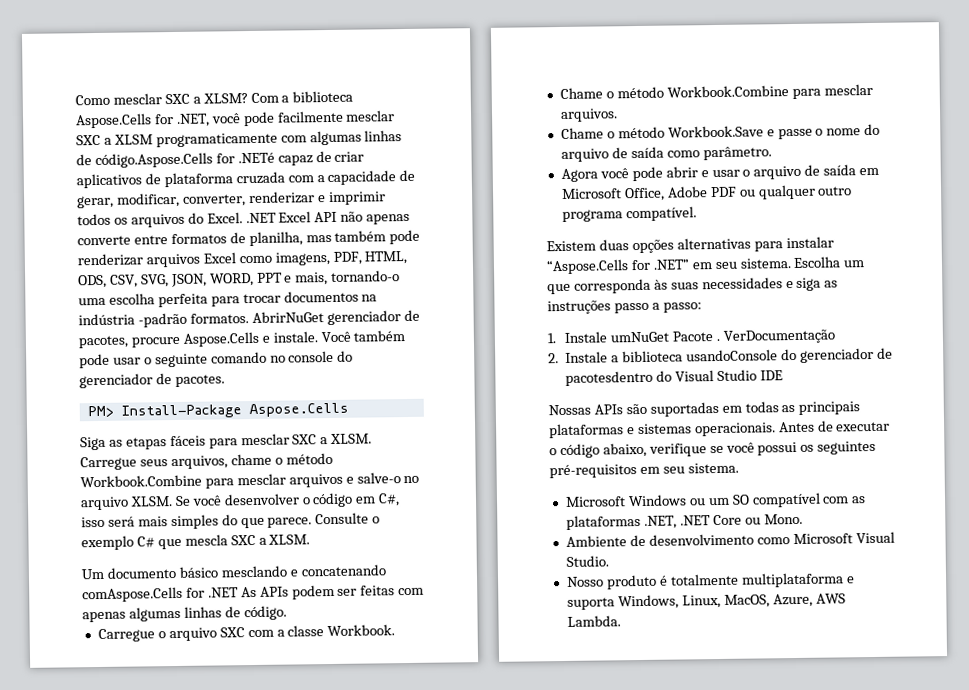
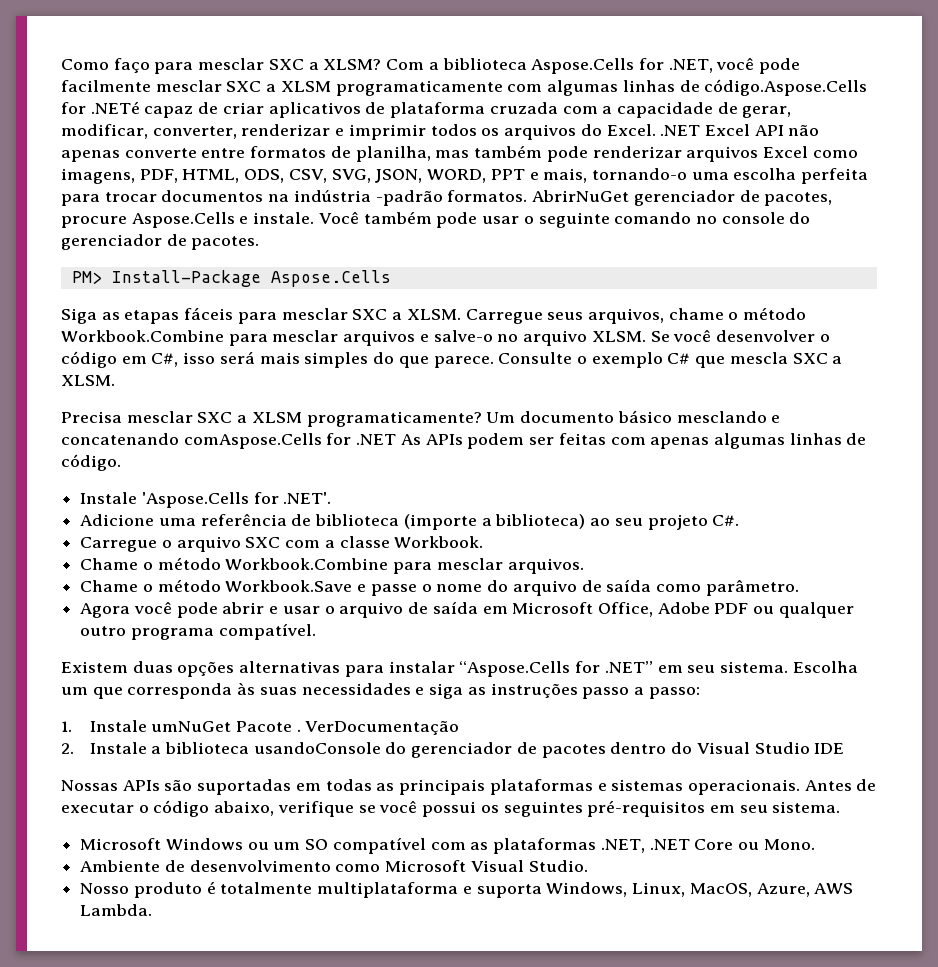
(110, 100) none -> [113,58,194,74] faço para
(311, 539) none -> [61,411,482,427] Precisa mesclar SXC a XLSM programaticamente?
(287, 613) none -> [80,492,332,508] [80,513,740,530] // Instale 'Aspose.Cells for .NET'. // Adicione uma referência de biblioteca (importe a biblioteca) ao seu projeto C#.
[565,370,654,386] pacotesdentro -> [541,742,667,758] pacotes dentro

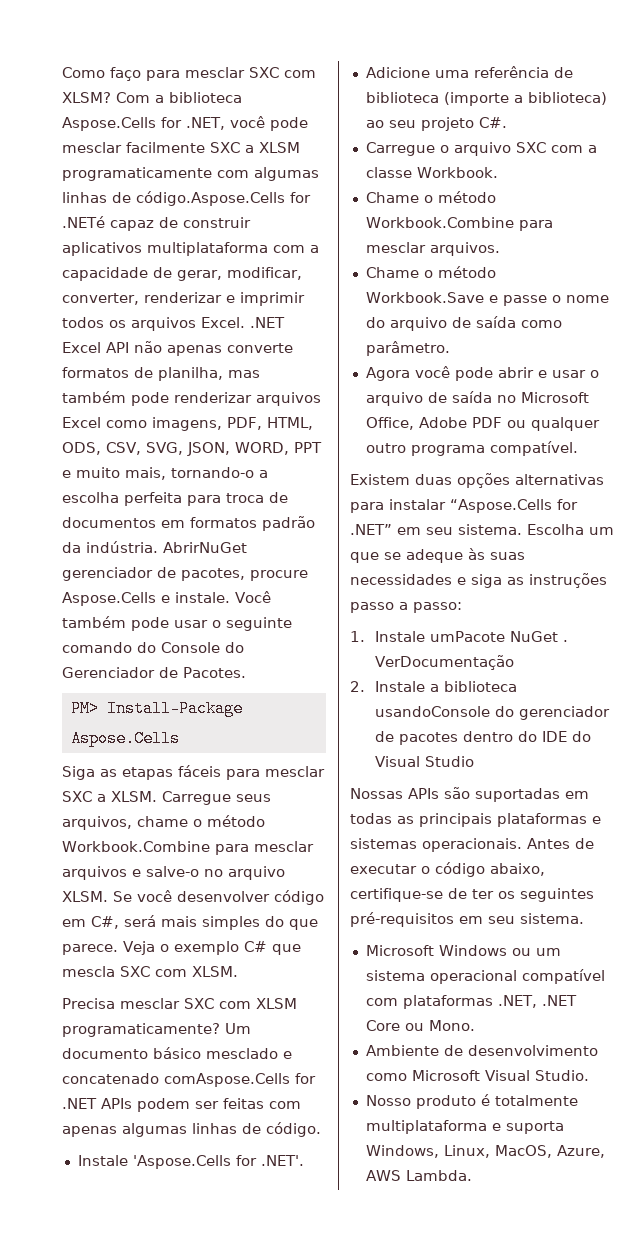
[308,62,319,70] a -> [283,70,316,78] com
[61,80,222,92] facilmente mesclar -> [62,142,205,153] mesclar facilmente
[222,102,558,118] criar aplicativos de plataforma cruzada -> [182,217,251,228] [62,242,268,256] construir aplicativos multiplataforma
[580,124,602,136] do -> (196, 324) none
[201,148,246,158] entre -> (293, 348) none
(539, 176) none -> [76,467,120,478] muito
[691,172,729,180] uma -> [259,470,268,478] a
[104,190,528,206] trocar documentos na indústria -padrão formatos. -> [226,492,288,503] [62,516,315,531] [62,541,158,553] troca de documentos em formatos padrão da indústria.
[695,212,811,224] [61,234,260,250] no console do gerenciador de pacotes. -> [137,642,244,653] [62,667,246,678] do Console do Gerenciador de Pacotes.
[819,334,830,342] o -> (270, 896) none
[183,352,216,364] isso -> (119, 922) none
[498,352,573,364] Consulte -> [123,941,155,955] Veja
[832,356,843,364] a -> [154,969,187,977] com
[237,415,248,423] a -> [218,1001,251,1009] com
[676,411,781,423] [61,433,179,445] mesclando e concatenando -> [206,1048,292,1059] [62,1073,159,1084] mesclado e concatenado
[400,434,421,445] As -> (97, 1103) none
[482,606,508,614] em -> [496,395,516,403] no
[127,683,233,699] corresponda -> [384,549,463,563] se adeque
[151,721,292,732] umNuGet Pacote -> [430,631,559,642] umPacote NuGet
(693, 748) none -> [542,731,592,742] IDE do
[814,743,845,754] IDE -> (475, 761) none
[277,800,477,817] verifique se você possui -> [350,888,494,902] certifique-se de ter
[305,839,329,850] SO -> [365,970,517,984] sistema operacional
[470,842,489,850] as -> (398, 1002) none

